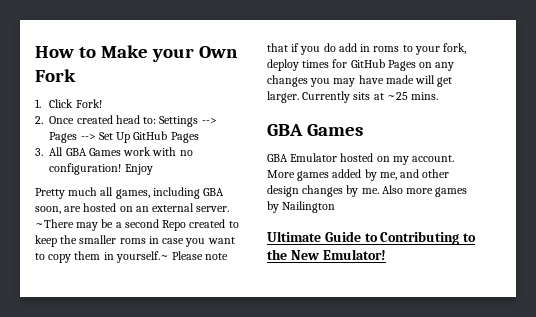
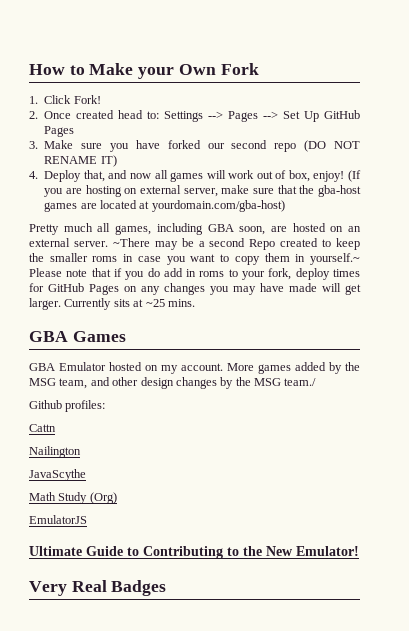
[49,147,193,156] [49,163,153,175] All GBA Games work with no configuration! Enjoy -> [44,140,360,152] [44,155,117,167] [29,170,361,182] [44,185,361,197] [44,200,285,212] Make sure you have forked our second repo (DO NOT RENAME IT) // 4. Deploy that, and now all games will work out of box, enjoy! (If you are hosting on external server, make sure that the gba-host games are located at yourdomain.com/gba-host)
[379,172,397,180] me, -> [345,362,360,371] [29,378,88,389] the MSG team,
[361,185,468,197] [267,201,336,213] me. Also more games by Nailington -> [235,377,317,386] [29,400,106,412] [29,424,56,432] [29,446,81,458] [29,469,86,481] [29,492,117,504] [29,515,87,524] the MSG team./ // Github profiles: // Cattn // Nailington // JavaScythe // Math Study (Org) // EmulatorJS
(386, 254) none -> [29,580,167,596] // Very Real Badges

